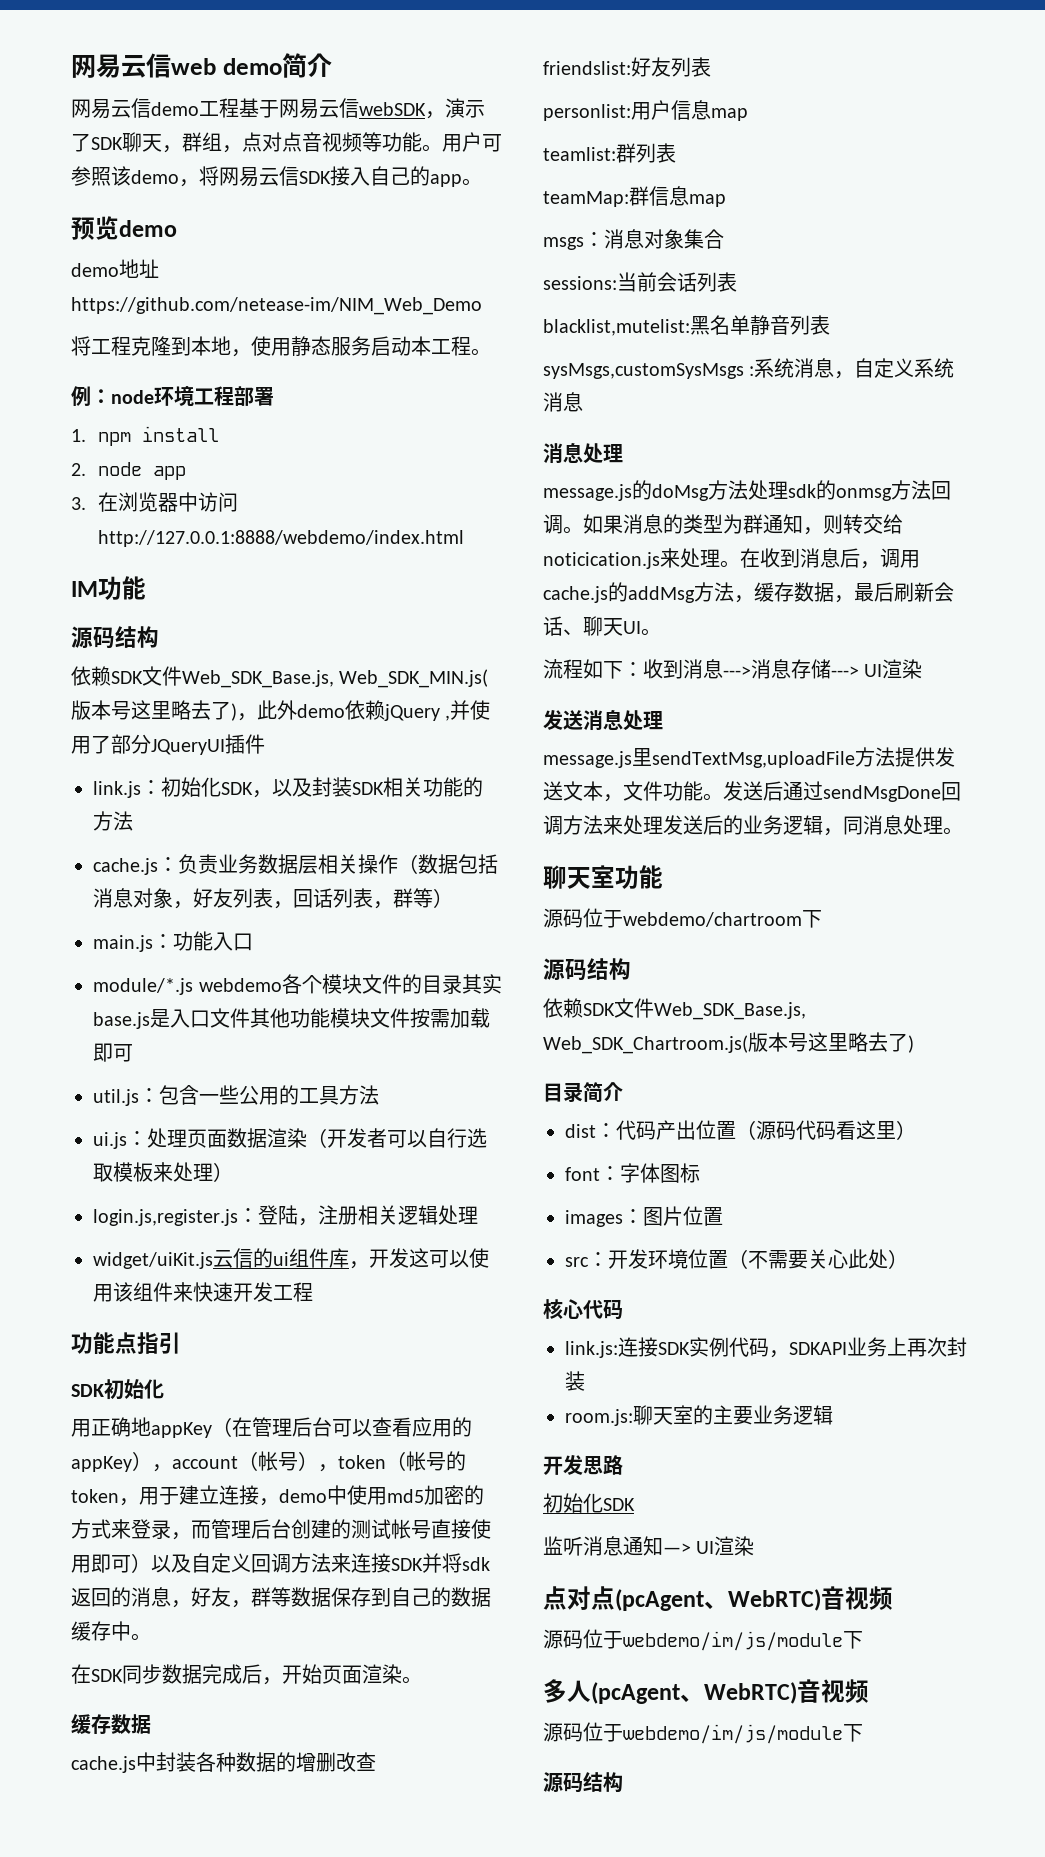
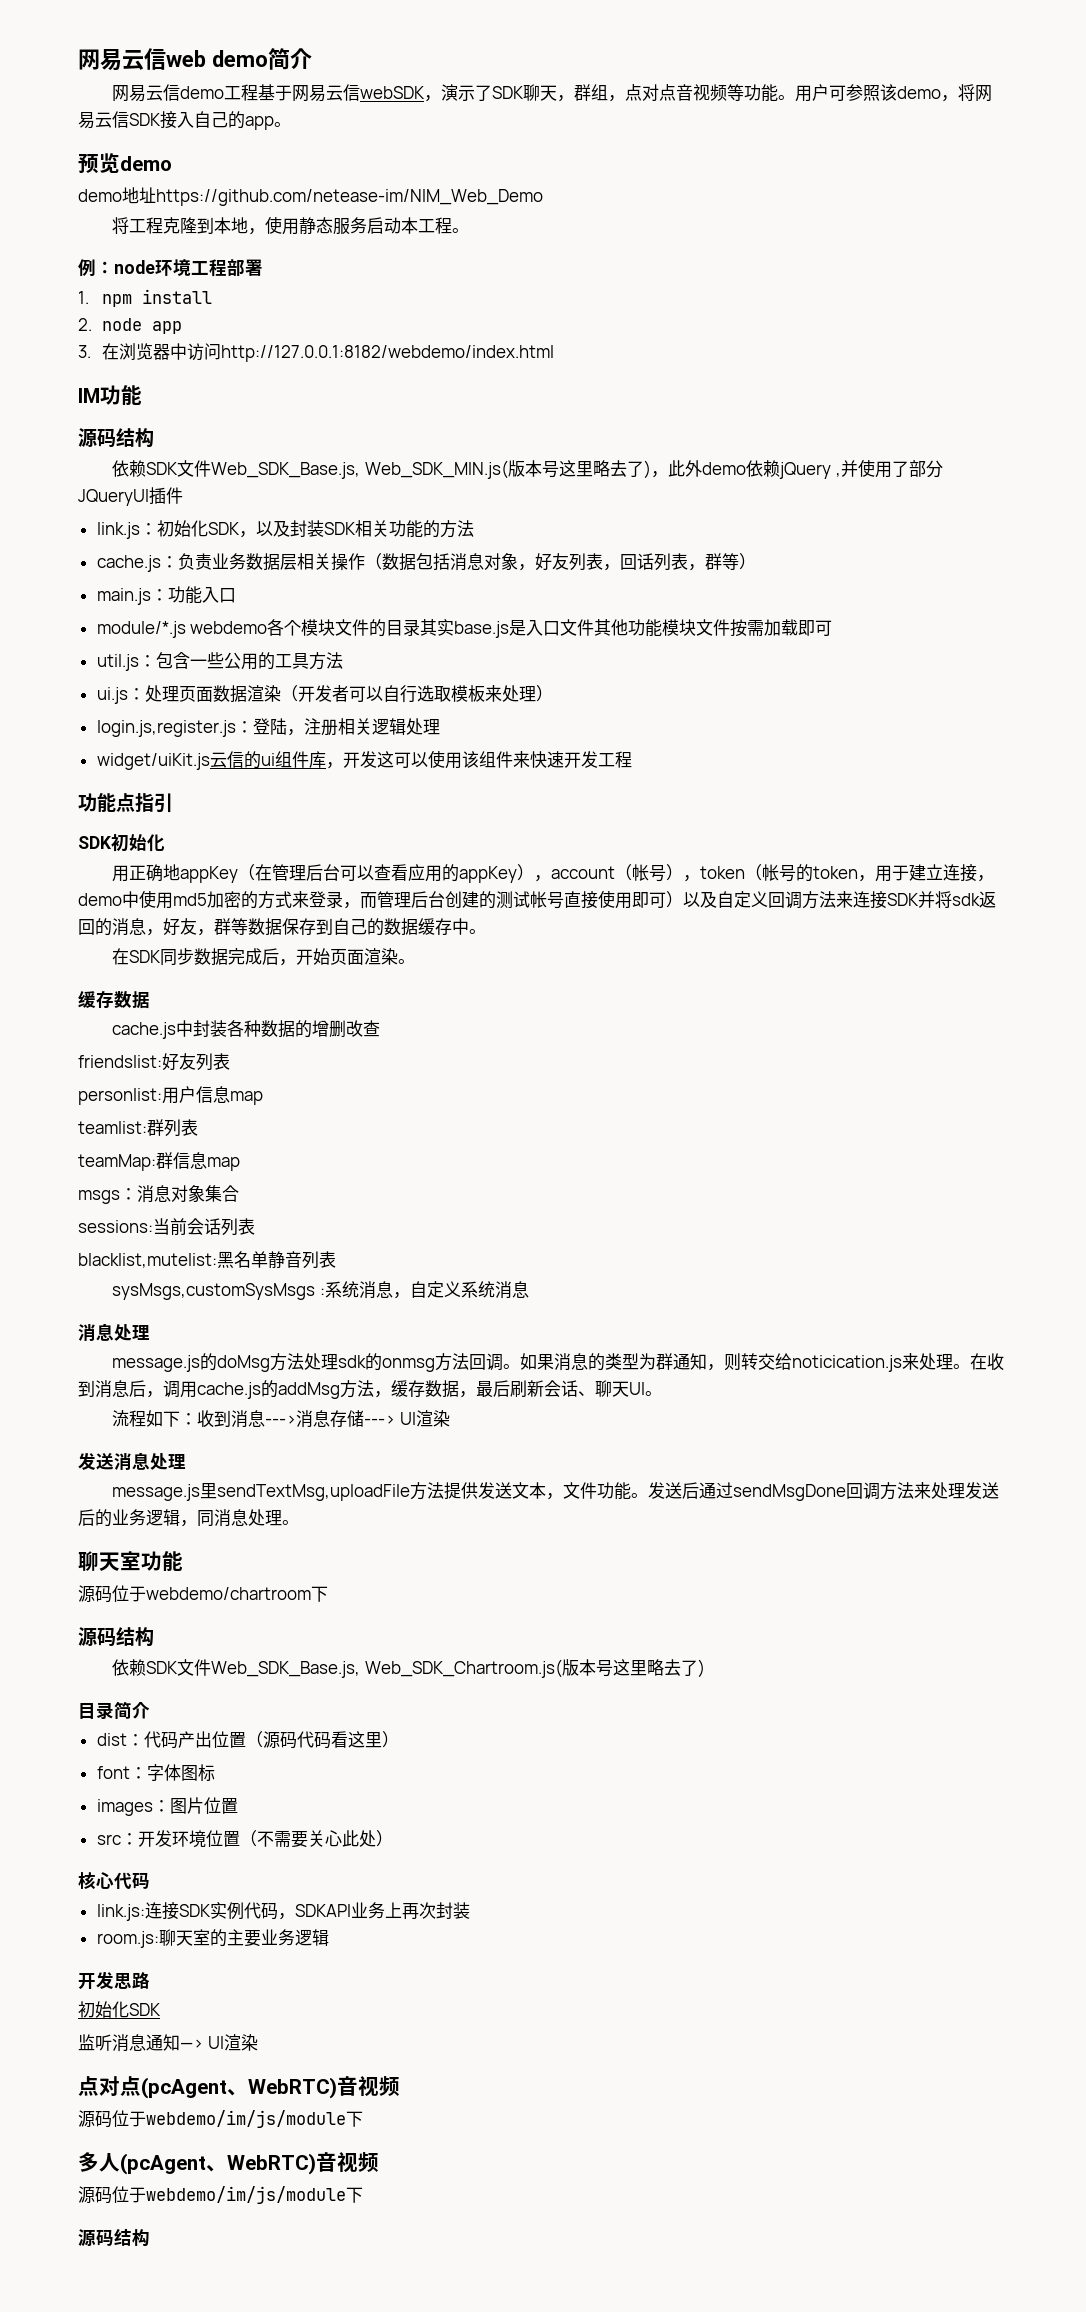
[97,530,464,547] http://127.0.0.1:8888/webdemo/index.html -> [221,345,555,362] http://127.0.0.1:8182/webdemo/index.html

